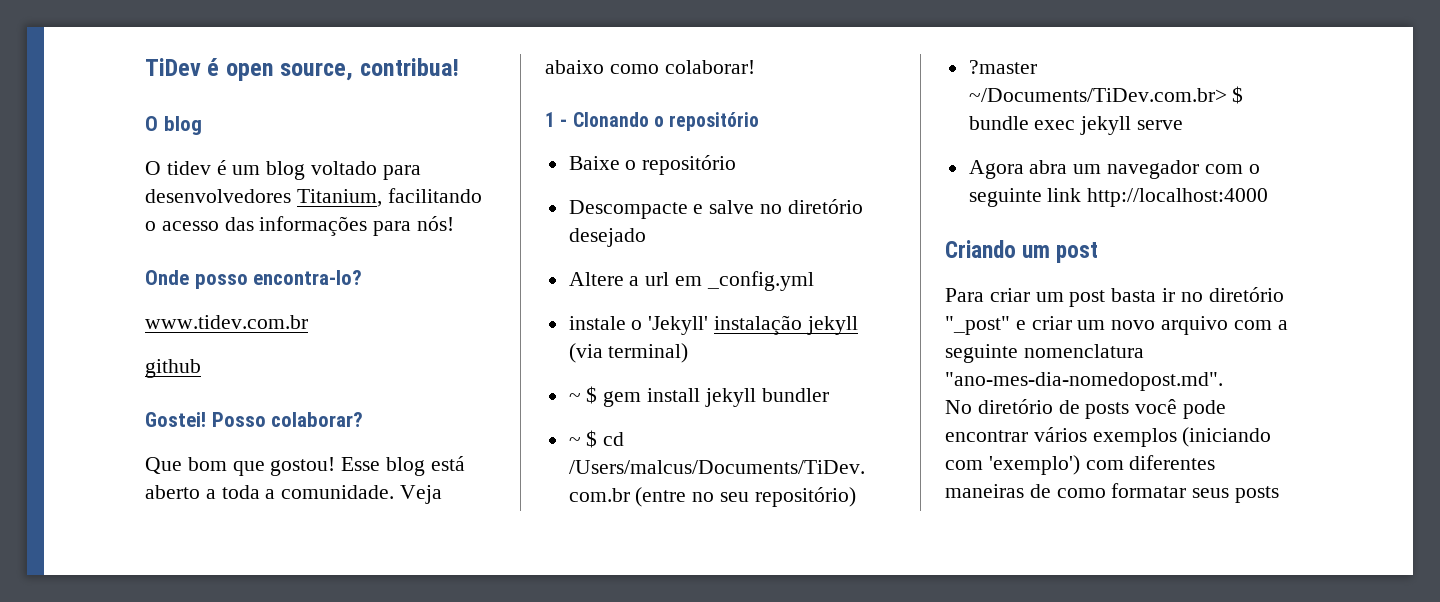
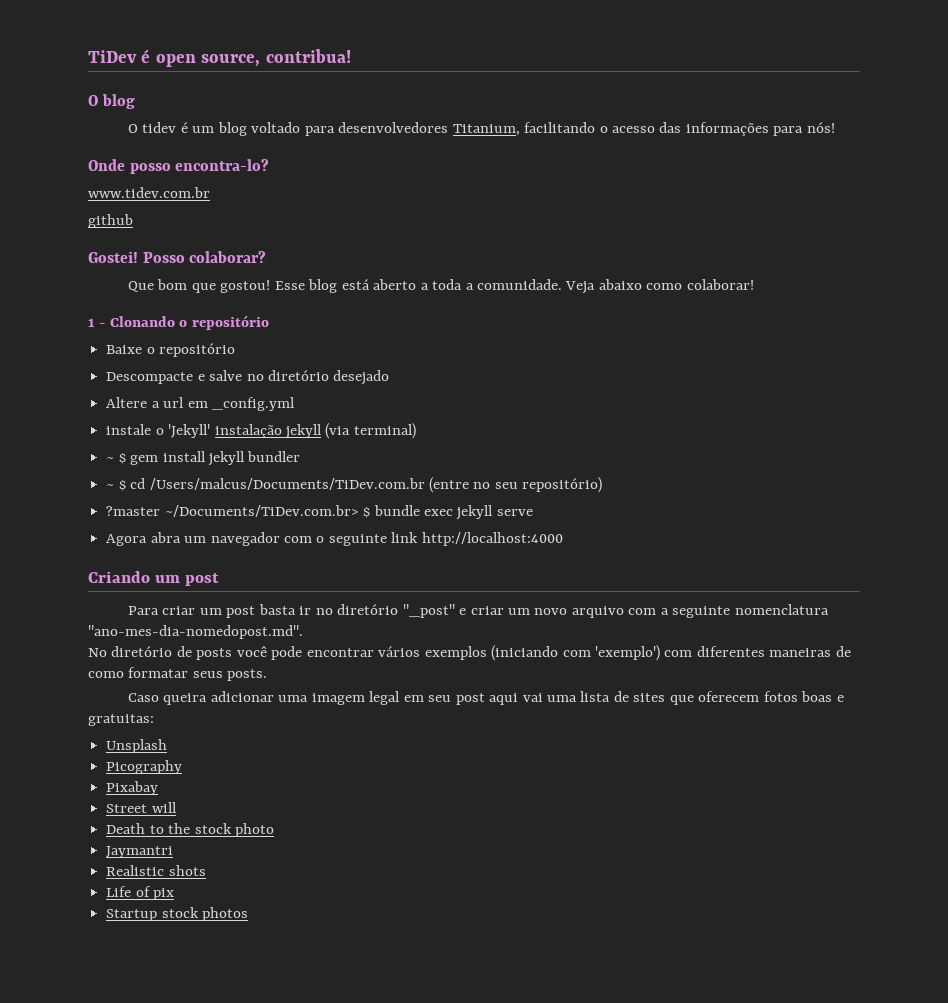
[1235,486,1280,503] posts -> [227,669,268,681] [128,691,844,705] [88,714,154,726] [106,739,168,753] [106,760,183,774] [106,781,159,795] [106,802,177,813] [106,823,274,837] [106,846,174,858] [106,865,206,876] [106,886,175,900] [106,907,249,921] posts. // Caso queira adicionar uma imagem legal em seu post aqui vai uma lista de sites que oferecem fotos boas e gratuitas: // Unsplash // Picography // Pixabay // Street will // Death to the stock photo // Jaymantri // Realistic shots // Life of pix // Startup stock photos

